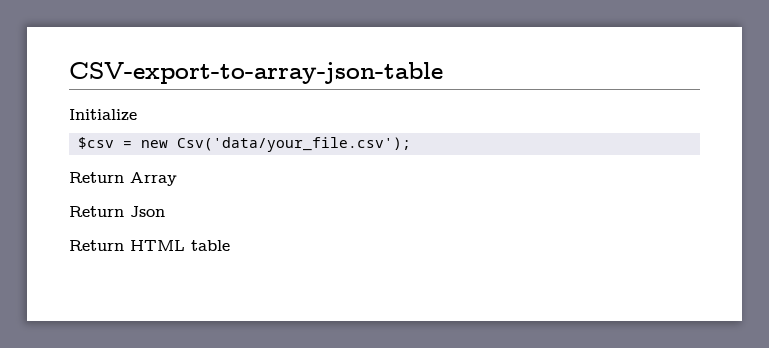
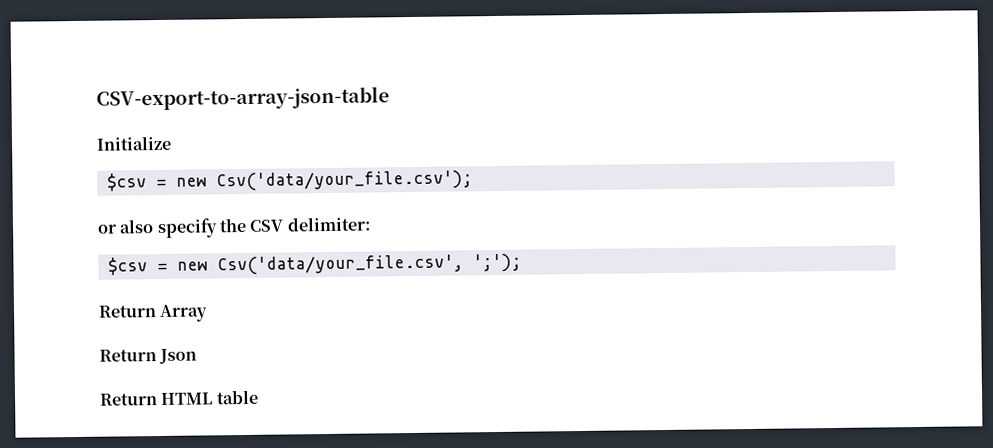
(411, 144) none -> [97,216,371,239] [107,253,522,276] // or also specify the CSV delimiter: // $csv = new Csv('data/your_file.csv', ';');

